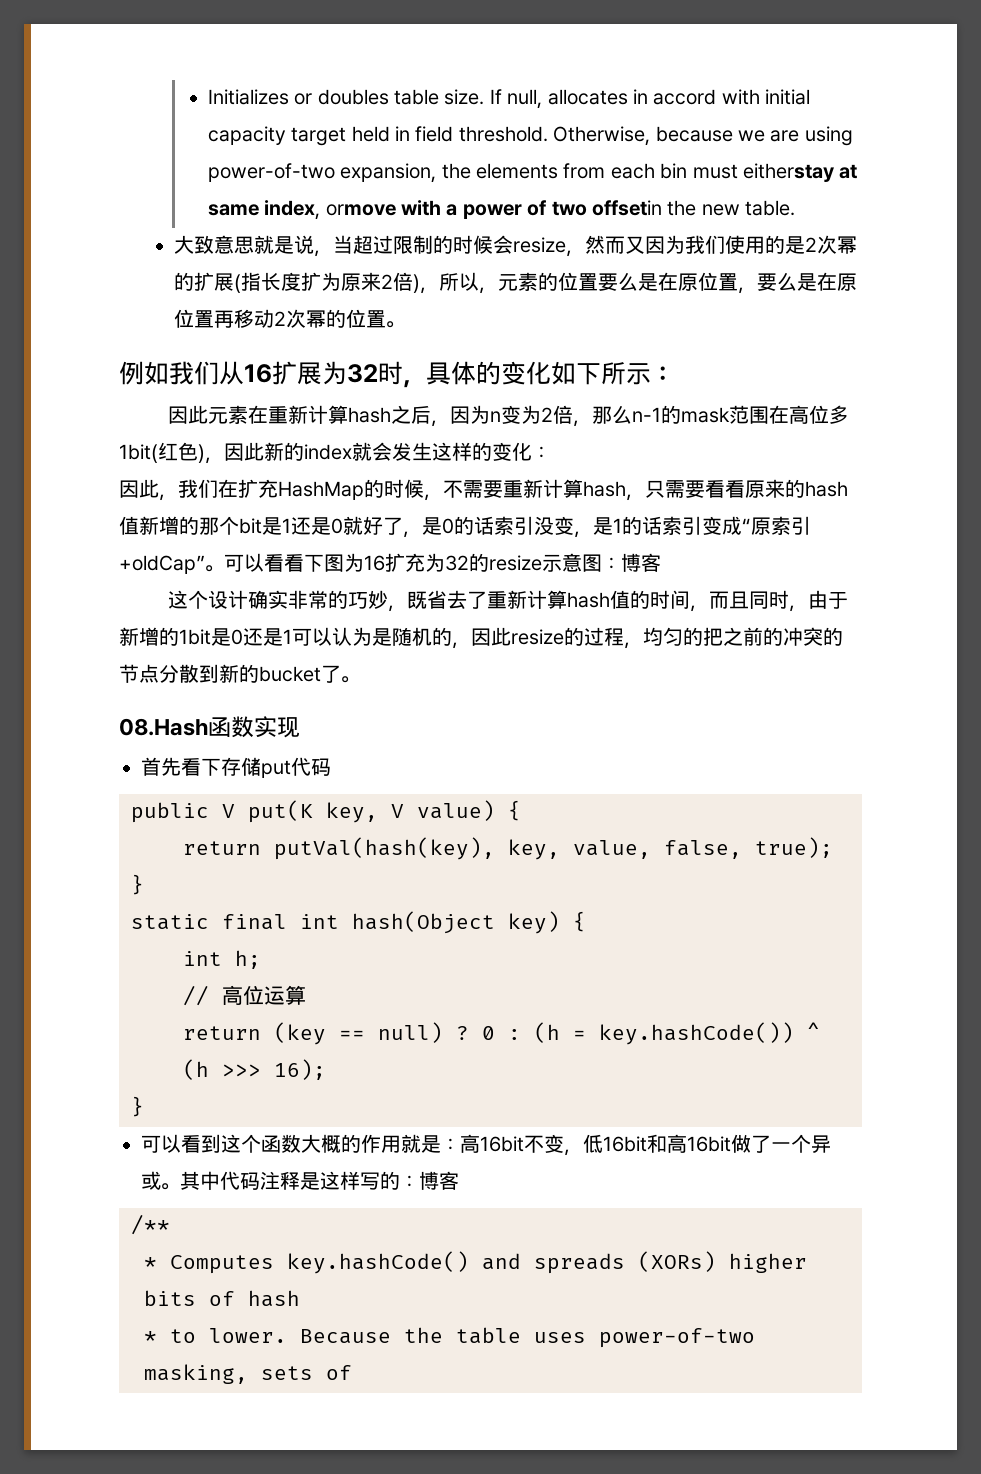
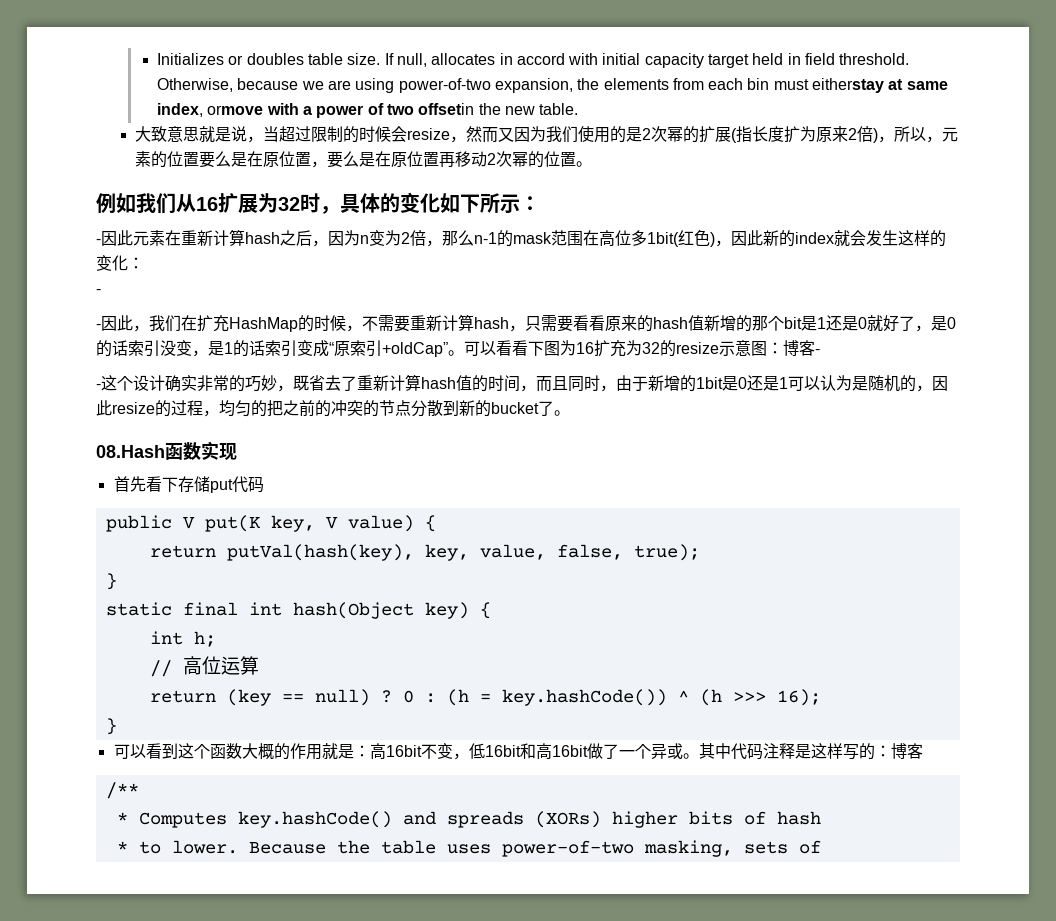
(674, 374) none -> [96,239,101,244] -
(551, 452) none -> [96,289,101,294] [96,324,101,329] - // -
(661, 562) // -> [815,349,820,354] [96,384,101,389] - // -

